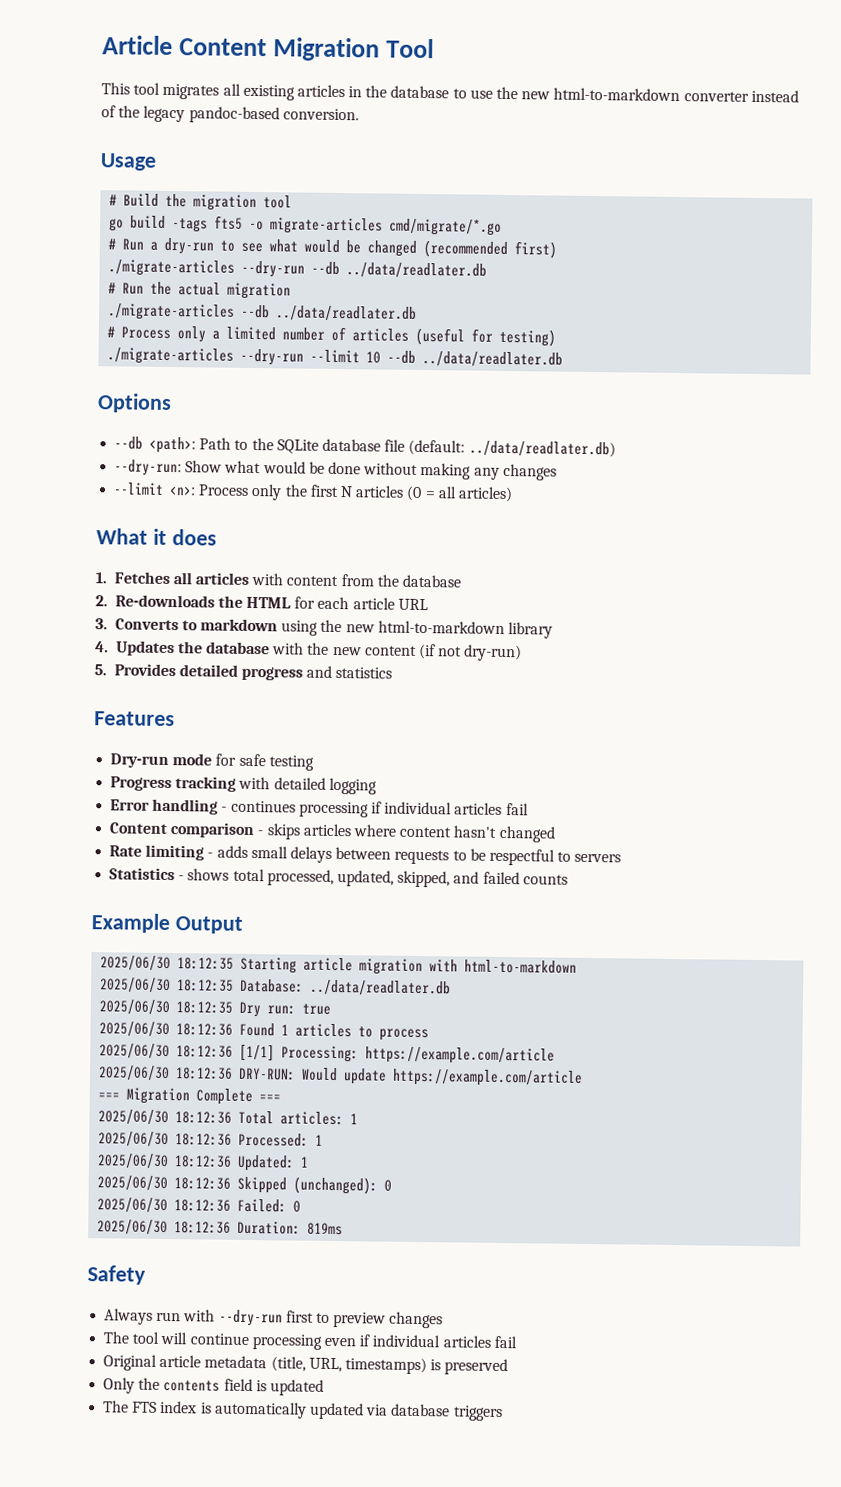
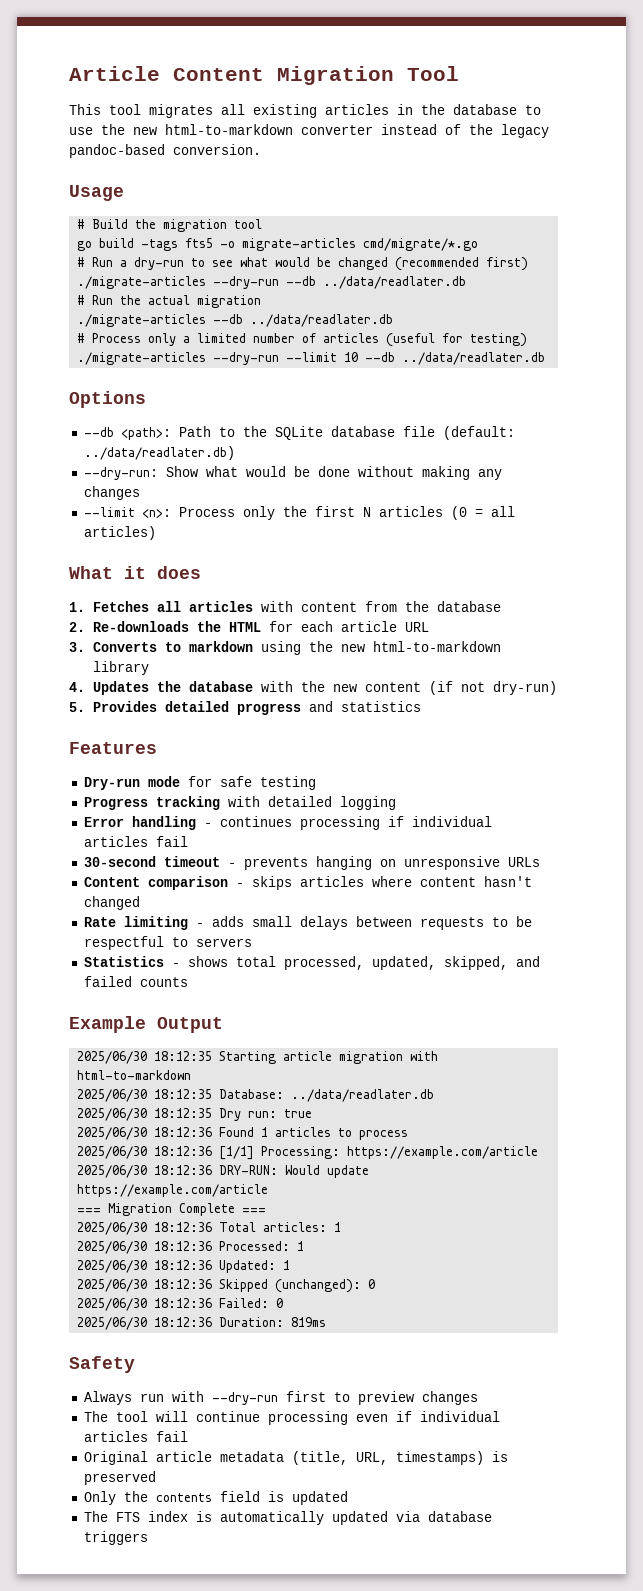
(529, 809) none -> [83,856,540,870] // 30-second timeout - prevents hanging on unresponsive URLs

